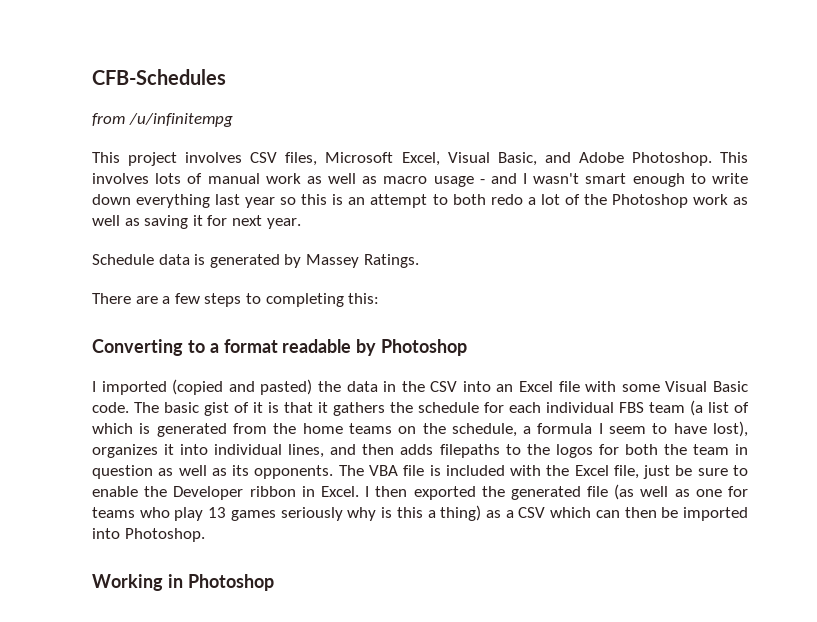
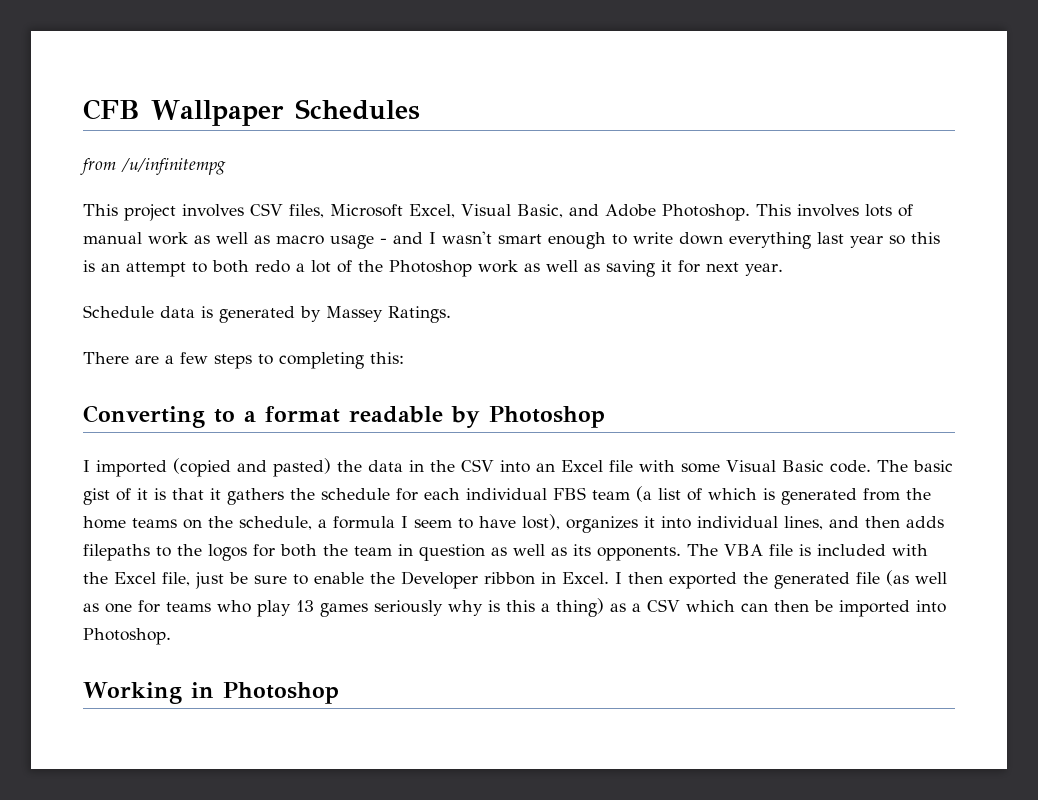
[92,69,226,85] CFB-Schedules -> [83,99,420,126] CFB Wallpaper Schedules

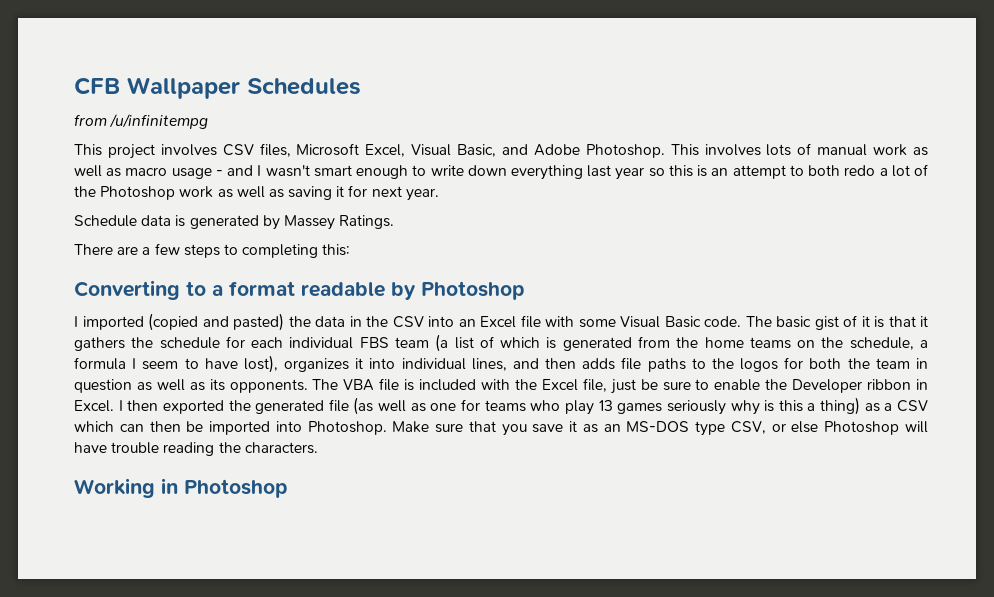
[83,544,150,561] filepaths -> [621,357,686,372] file paths
(171, 636) none -> [392,421,929,436] [74,442,318,456] Make sure that you save it as an MS-DOS type CSV, or else Photoshop will have trouble reading the characters.

